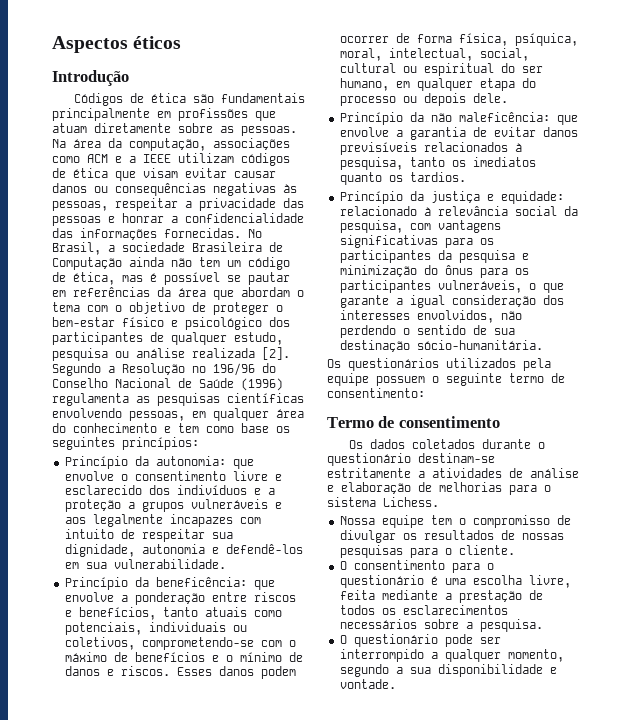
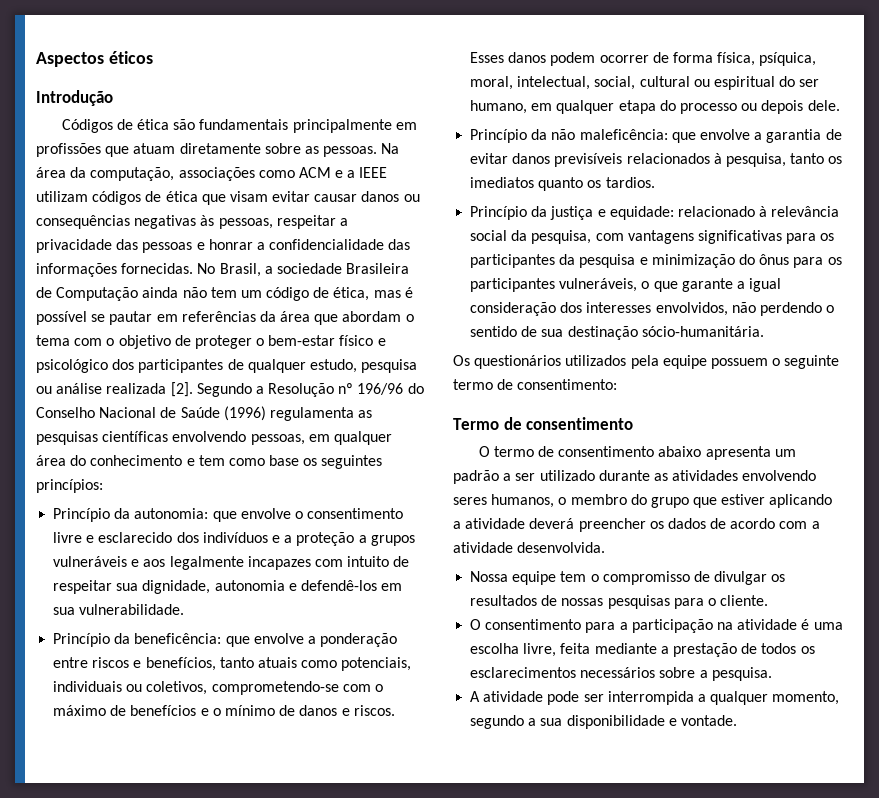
[349,439,546,449] [327,453,495,466] [327,468,579,478] [327,482,551,495] [327,497,439,507] Os dados coletados durante o questionário destinam-se estritamente a atividades de análise e elaboração de melhorias para o sistema Lichess. -> [478,446,796,460] [453,470,817,484] [453,494,833,508] [453,518,820,532] [453,542,606,553] O termo de consentimento abaixo apresenta um padrão a ser utilizado durante as atividades envolvendo seres humanos, o membro do grupo que estiver aplicando a atividade deverá preencher os dados de acordo com a atividade desenvolvida.
[486,563,494,570] [339,575,424,588] o questionário -> [619,619,798,633] a participação na atividade
[339,634,438,647] O questionário -> [470,691,544,702] A atividade
[339,649,424,662] interrompido -> [607,691,694,705] interrompida

